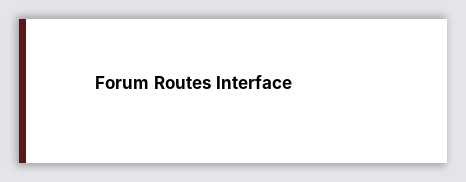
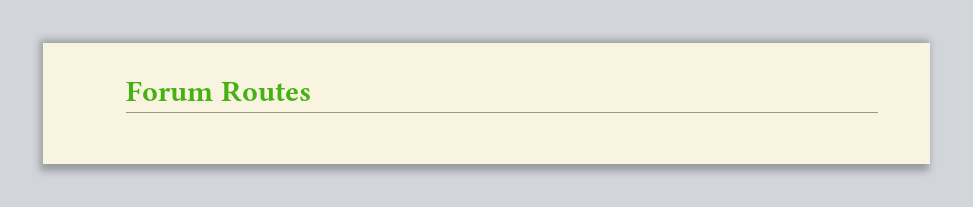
[216,75,293,89] Interface -> (311, 91) none

